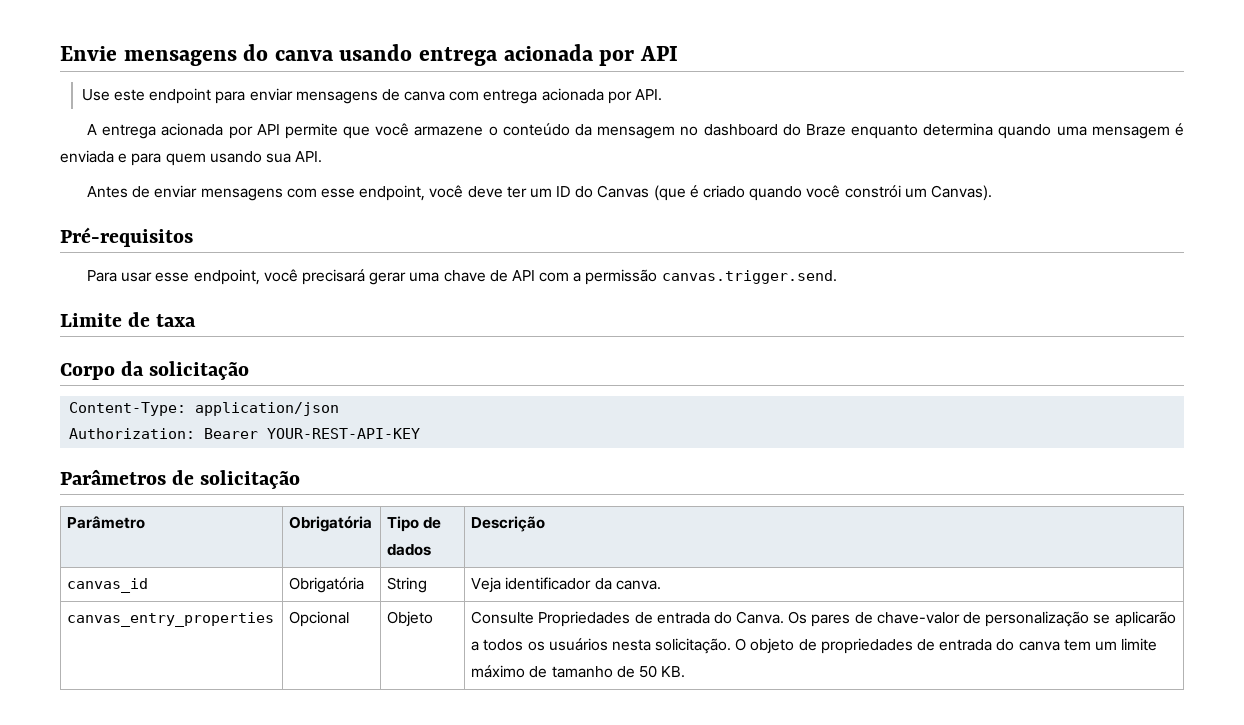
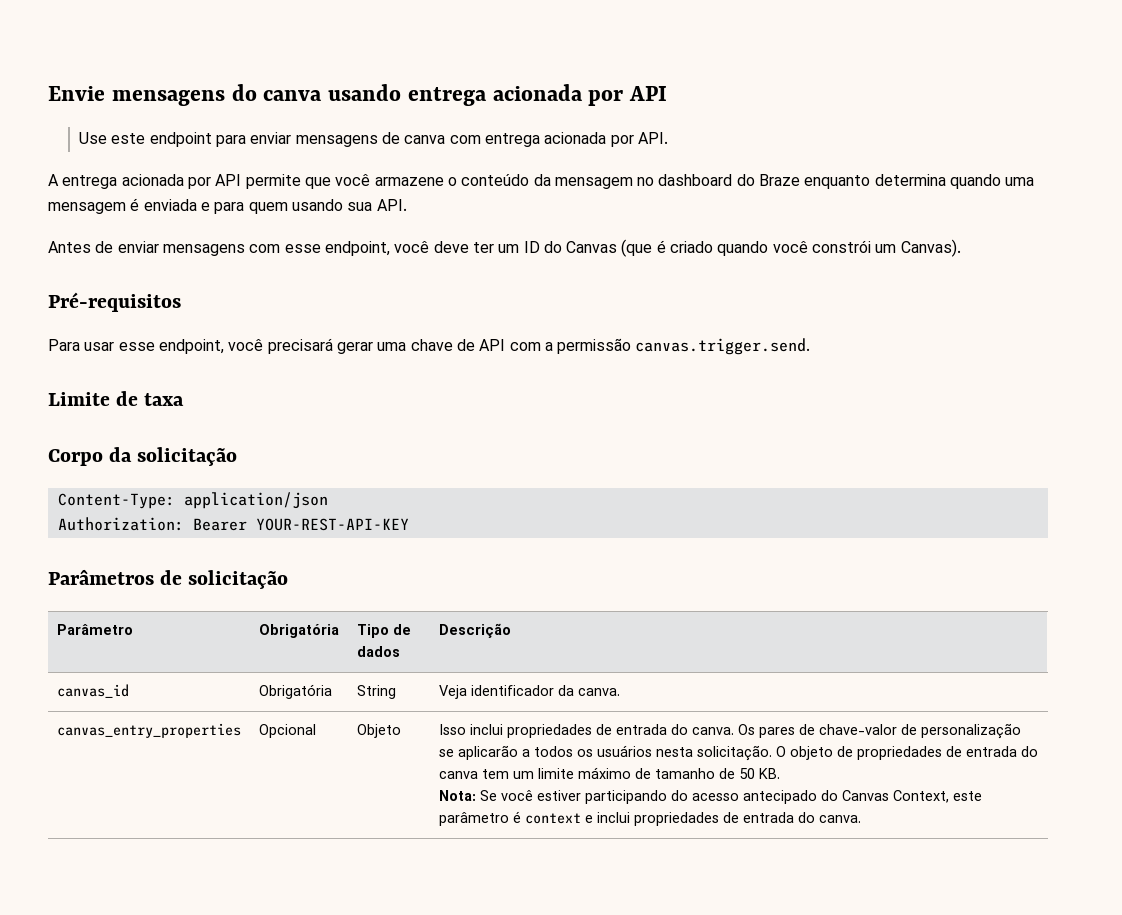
[471,611,785,627] Consulte Propriedades de entrada do Canva. -> [438,724,734,738] Isso inclui propriedades de entrada do canva.
(686, 672) none -> [438,790,982,804] [438,811,861,826] // Nota: Se você estiver participando do acesso antecipado do Canvas Context, este parâmetro é context e inclui propriedades de entrada do canva.

